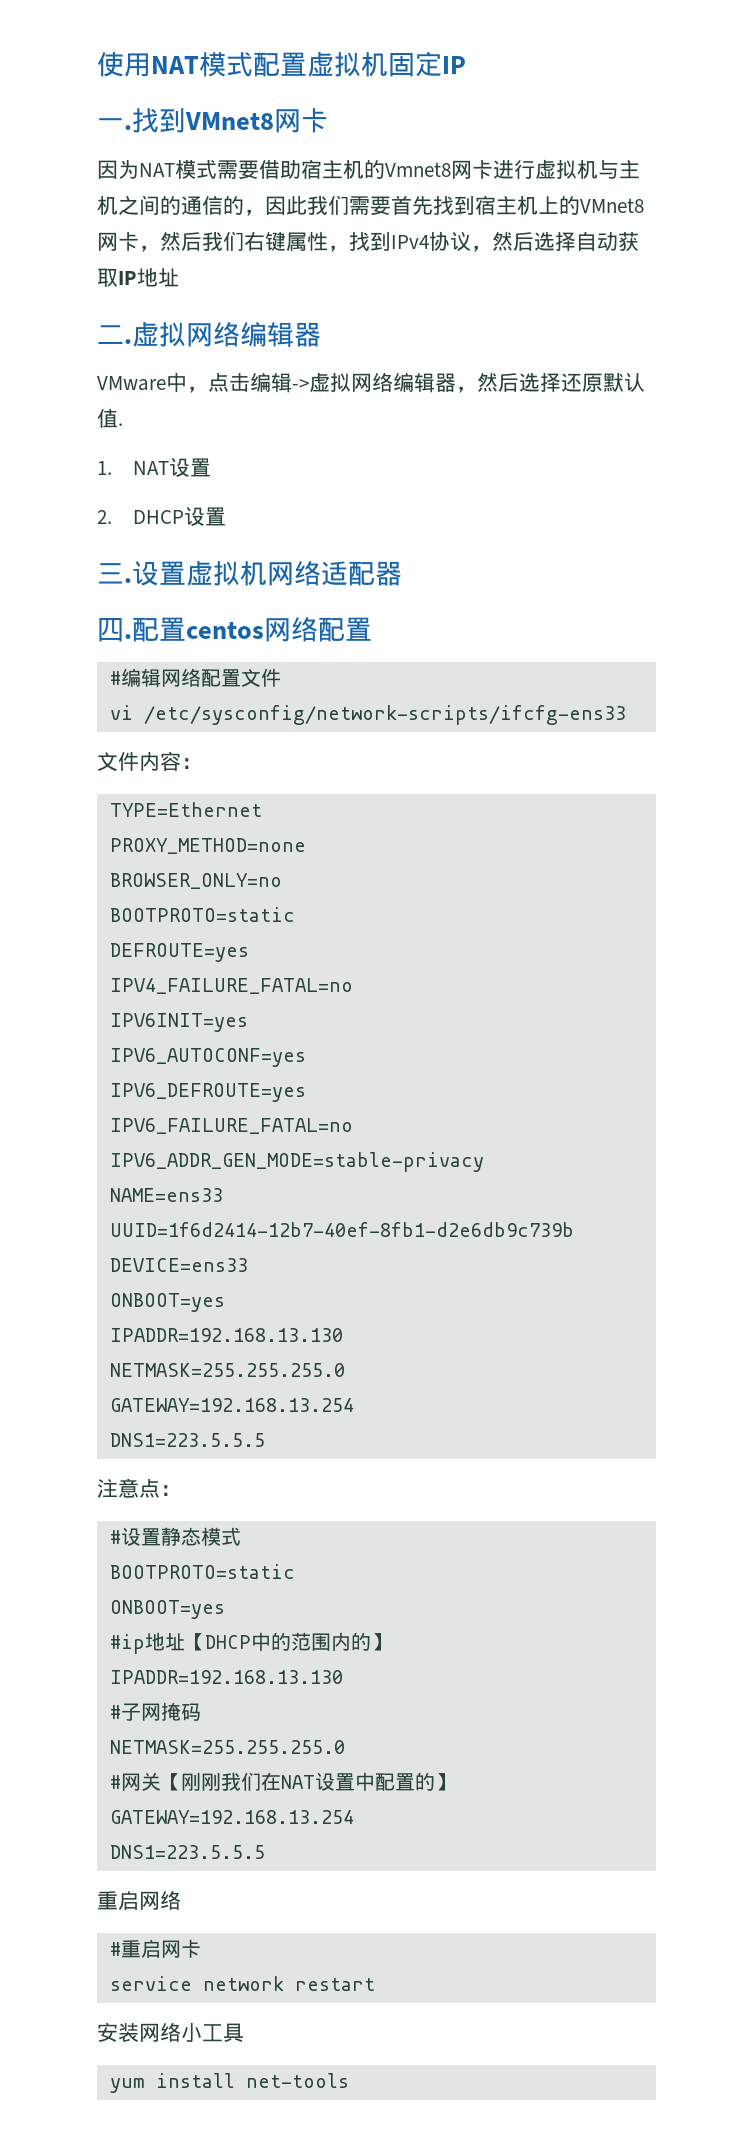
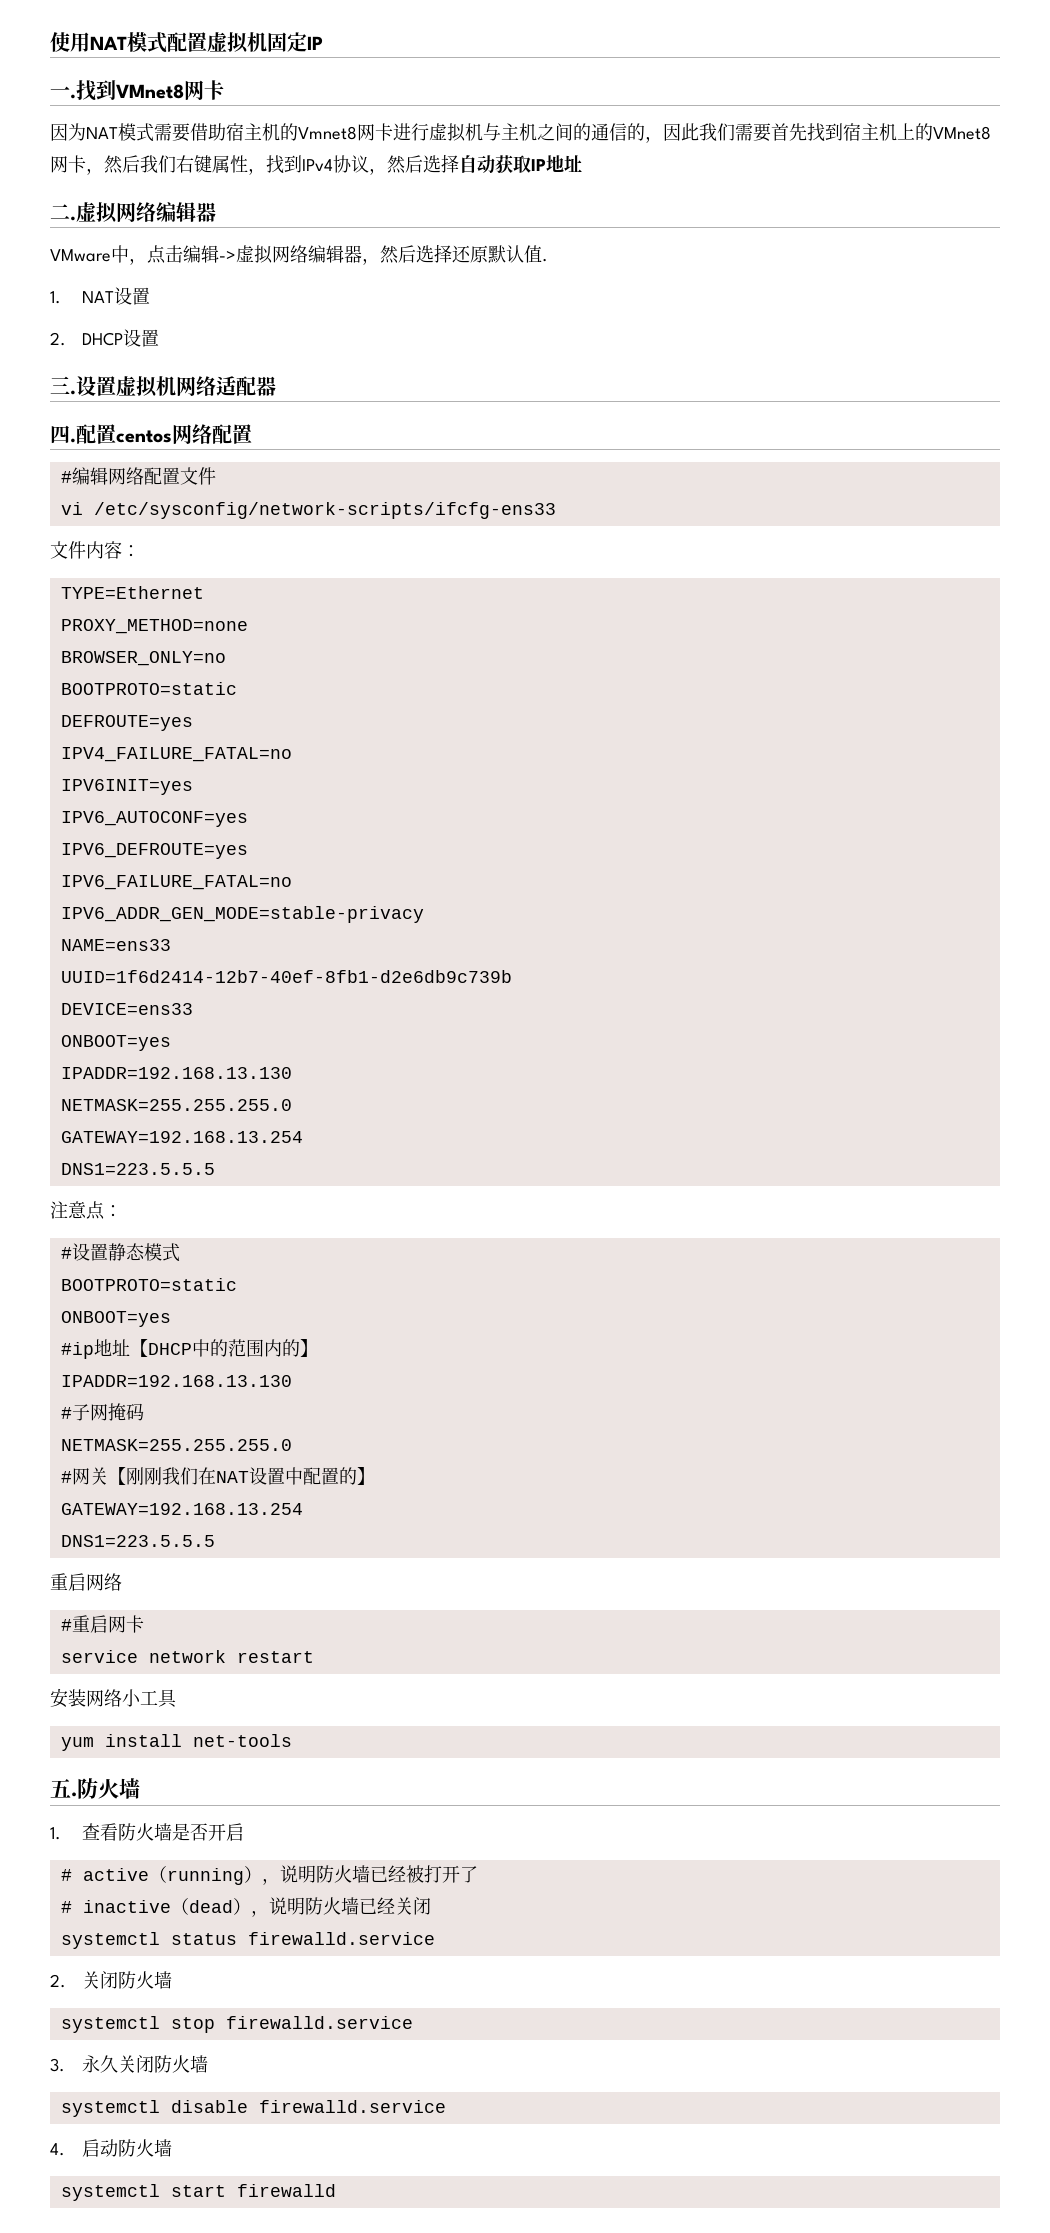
(349, 2080) none -> [50,1778,140,1799] [50,1823,244,1841] [60,1865,478,1885] [60,1897,431,1917] [60,1932,435,1949] [50,1971,172,1989] [60,2016,413,2033] [50,2055,208,2073] [60,2100,446,2117] [50,2139,172,2157] [60,2184,336,2201] // 五.防火墙 // 1.查看防火墙是否开启 // # active（running），说明防火墙已经被打开了 // # inactive（dead），说明防火墙已经关闭 // systemctl status firewalld.service // 2.关闭防火墙 // systemctl stop firewalld.service // 3.永久关闭防火墙 // systemctl disable firewalld.service // 4.启动防火墙 // systemctl start firewalld

